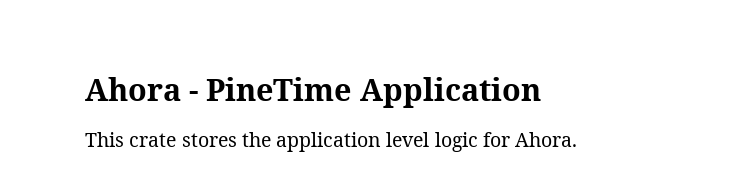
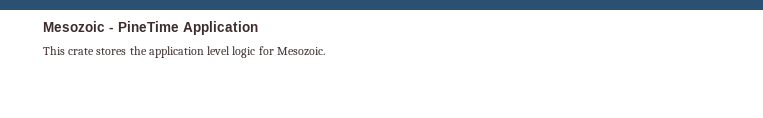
[85,77,181,101] Ahora -> [43,21,105,32] Mesozoic
[515,132,578,147] Ahora. -> [276,47,325,56] Mesozoic.

